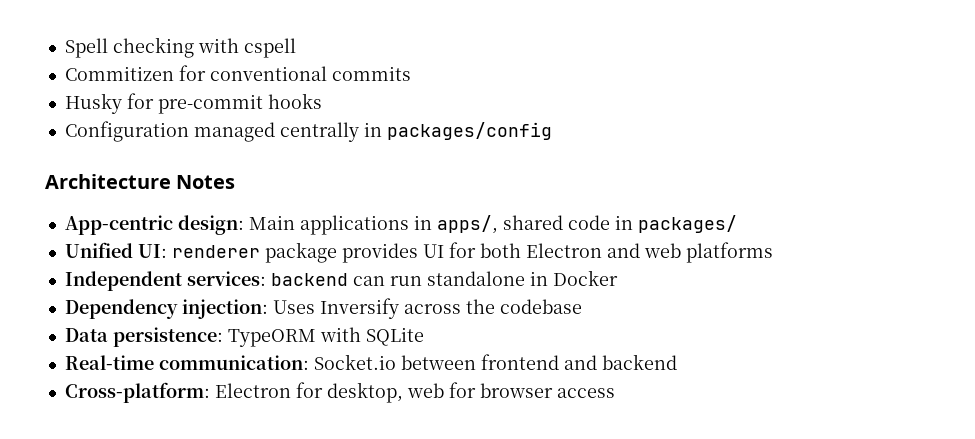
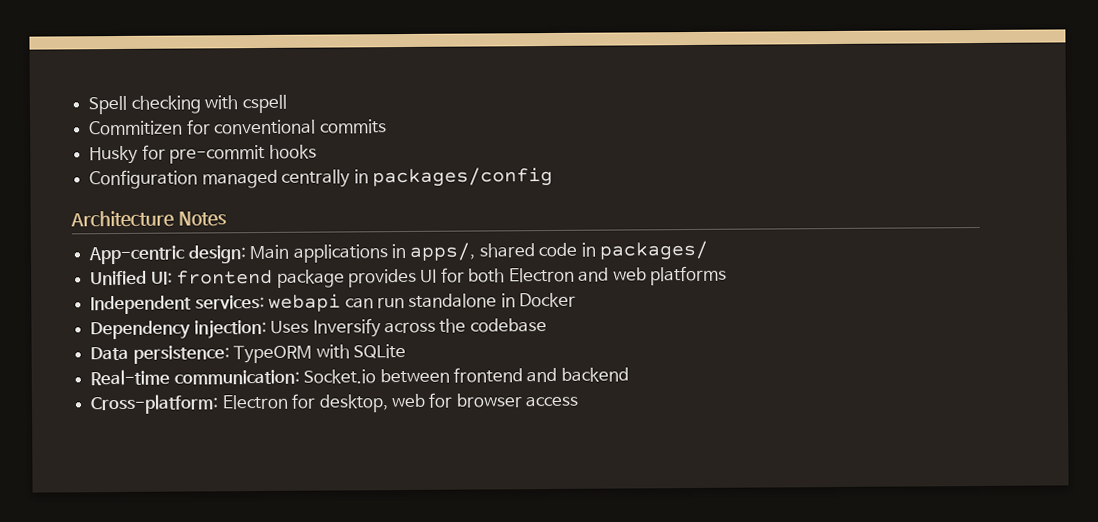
[171,245,260,258] renderer -> [176,269,274,285] frontend
[270,273,348,286] backend -> [268,293,342,312] webapi

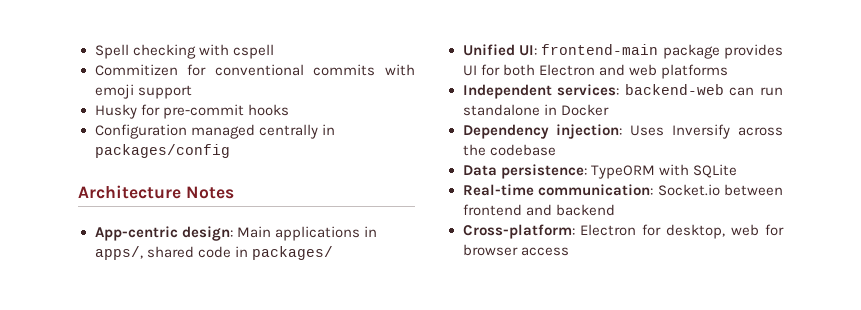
(387, 126) none -> [385,64,415,76] [94,84,192,99] with emoji support
[176,269,274,285] frontend -> [541,44,659,55] frontend-main
[268,293,342,312] webapi -> [624,84,724,95] backend-web

